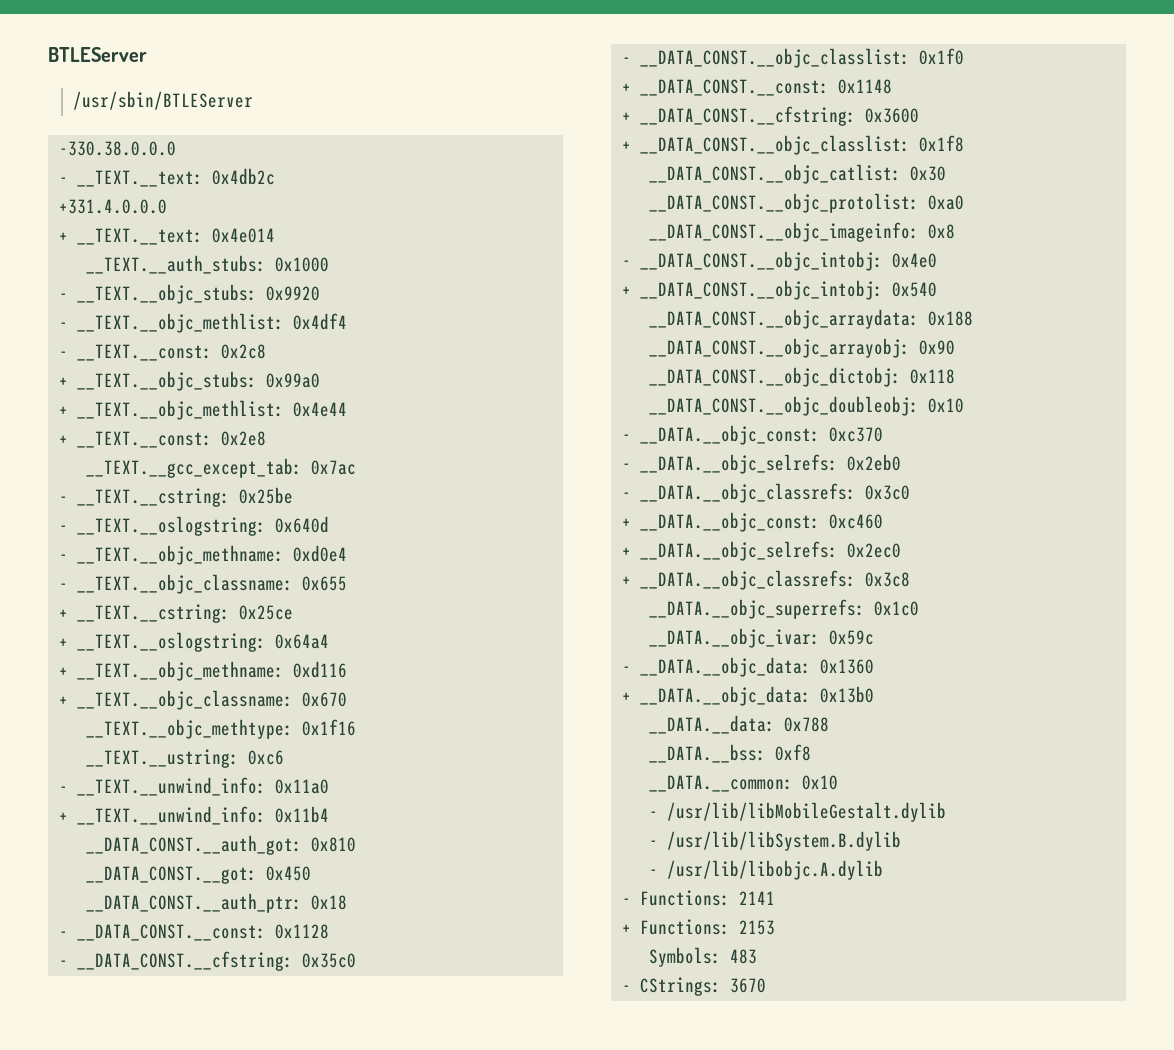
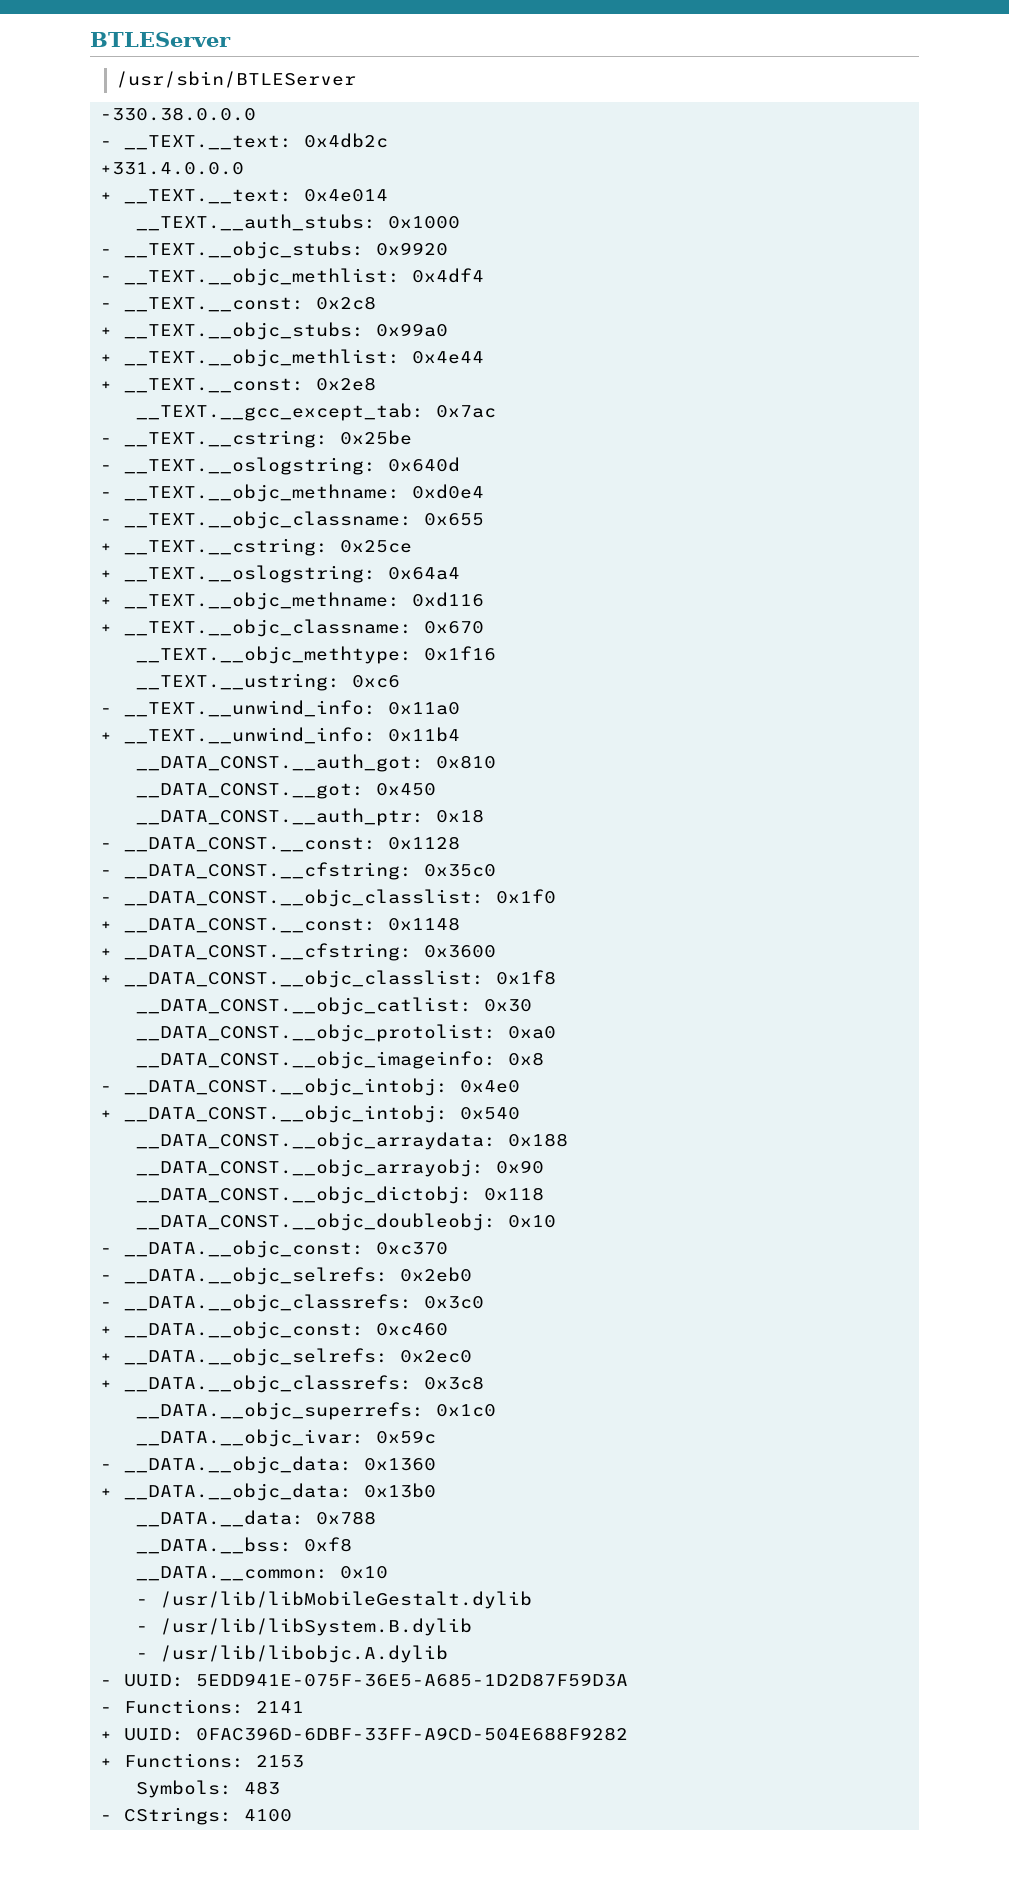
(883, 870) none -> [99,1673,628,1687] // - UUID: 5EDD941E-075F-36E5-A685-1D2D87F59D3A
(775, 898) none -> [99,1727,628,1741] // + UUID: 0FAC396D-6DBF-33FF-A9CD-504E688F9282
[729,978,766,993] 3670 -> [243,1809,292,1822] 4100

